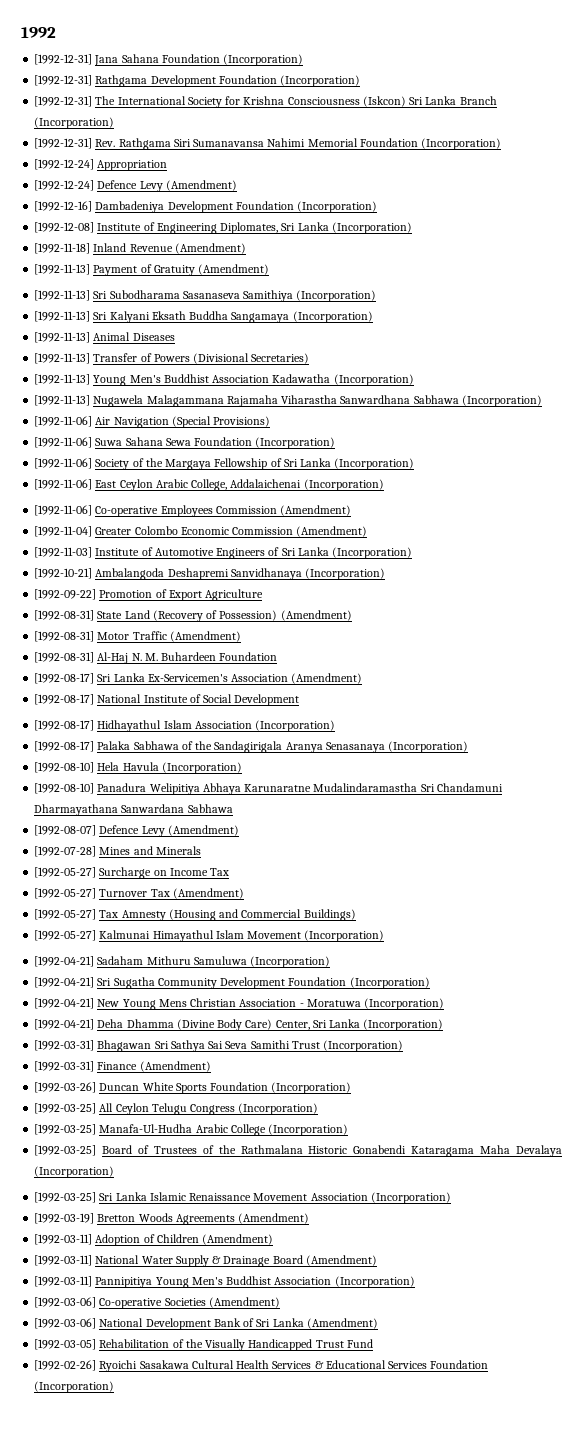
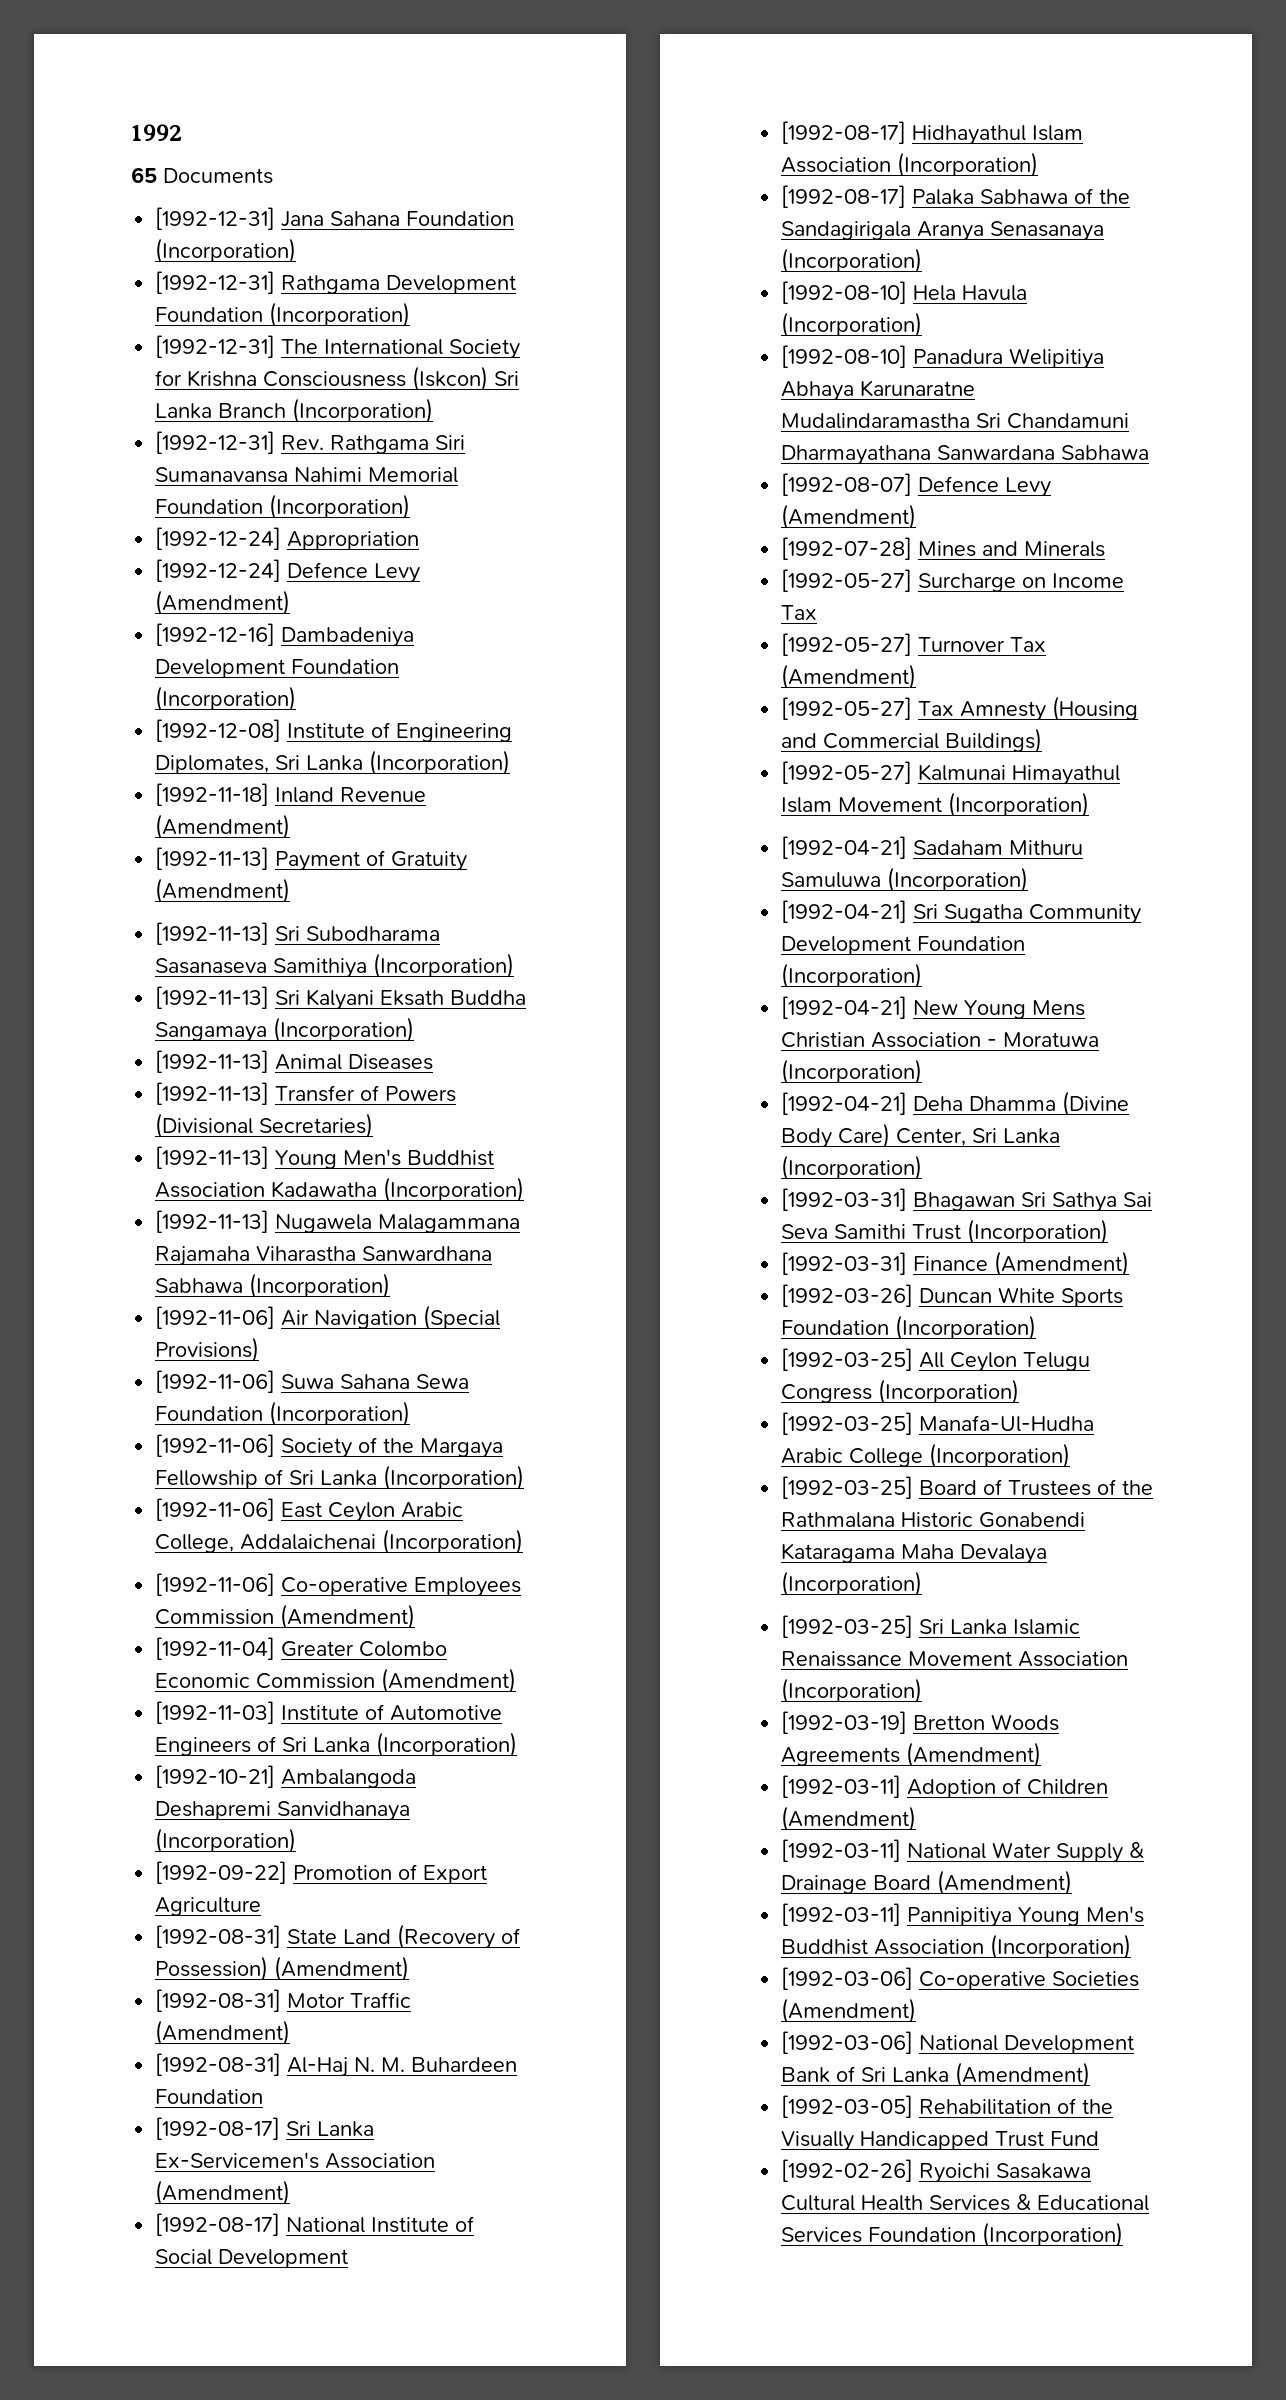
(56, 32) none -> [131,167,273,184] // 65 Documents

